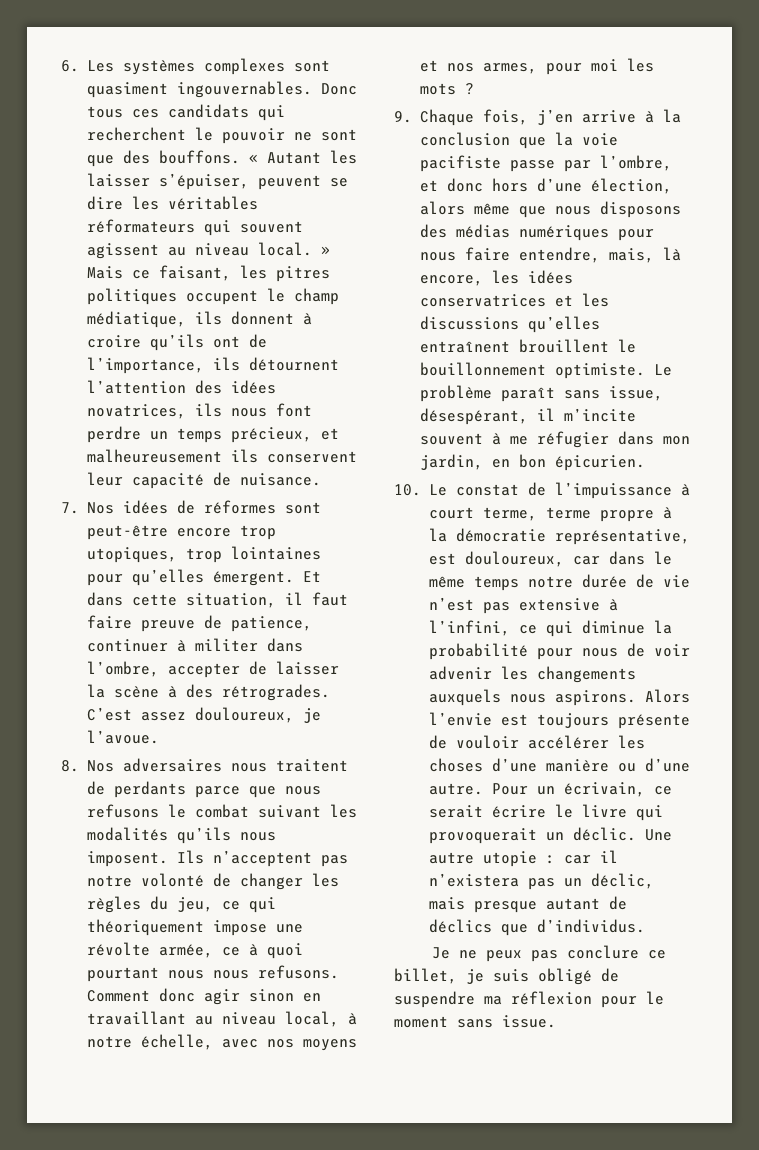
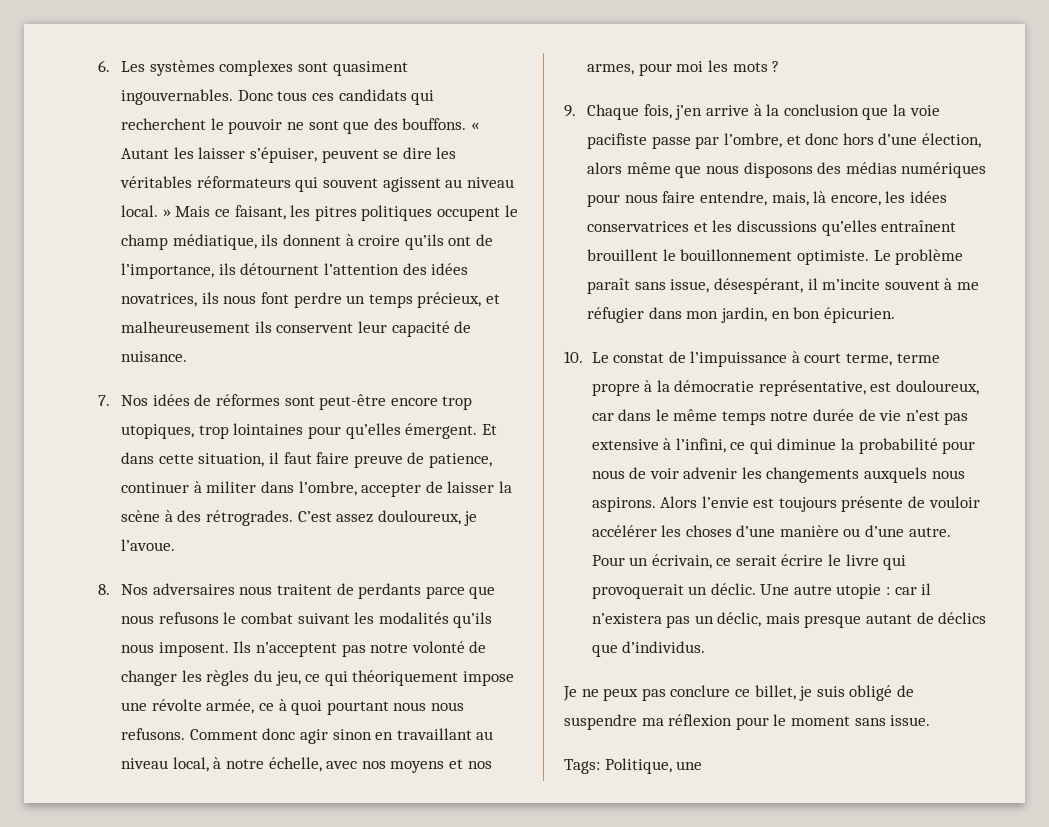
(556, 1021) none -> [564,758,703,774] // Tags: Politique, une

